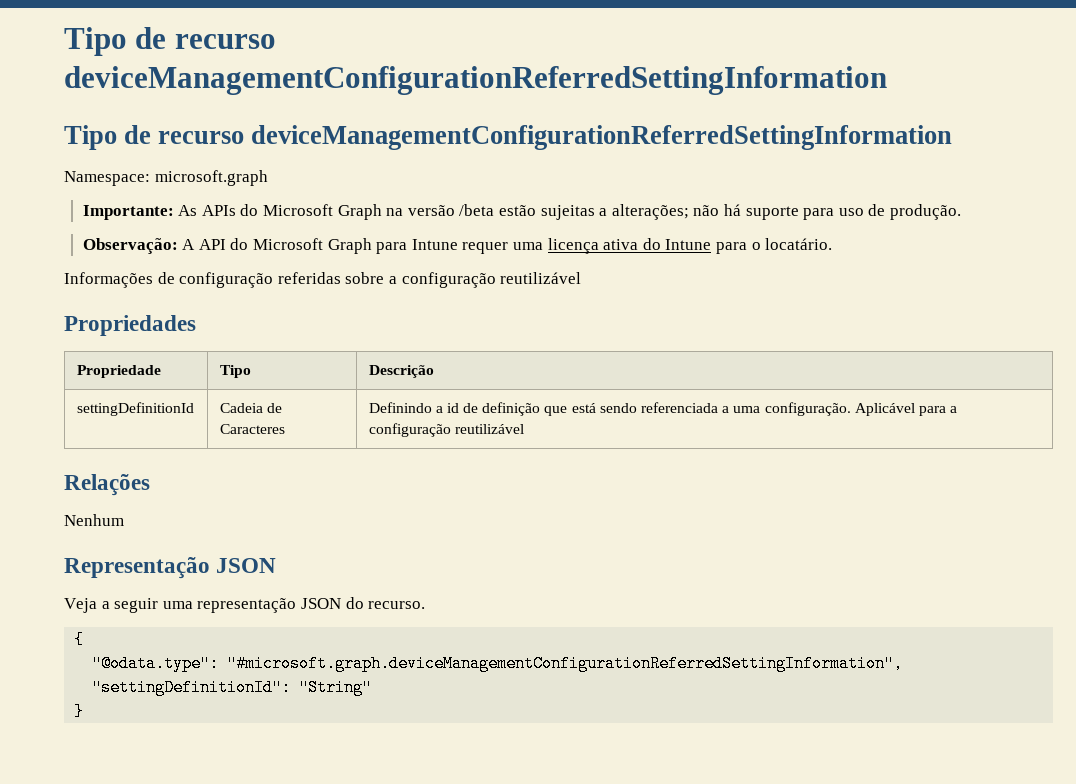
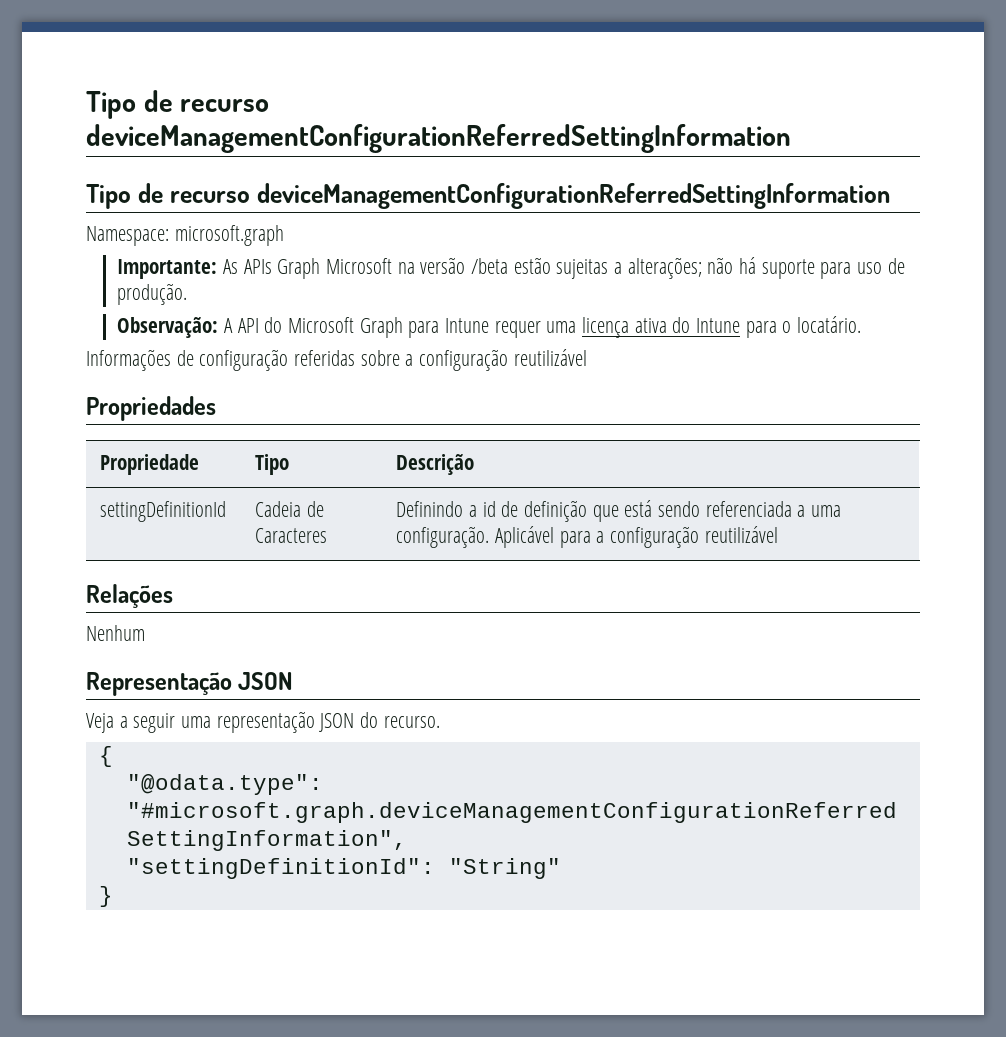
[240,204,382,220] do Microsoft Graph -> [277,258,392,279] Graph Microsoft

